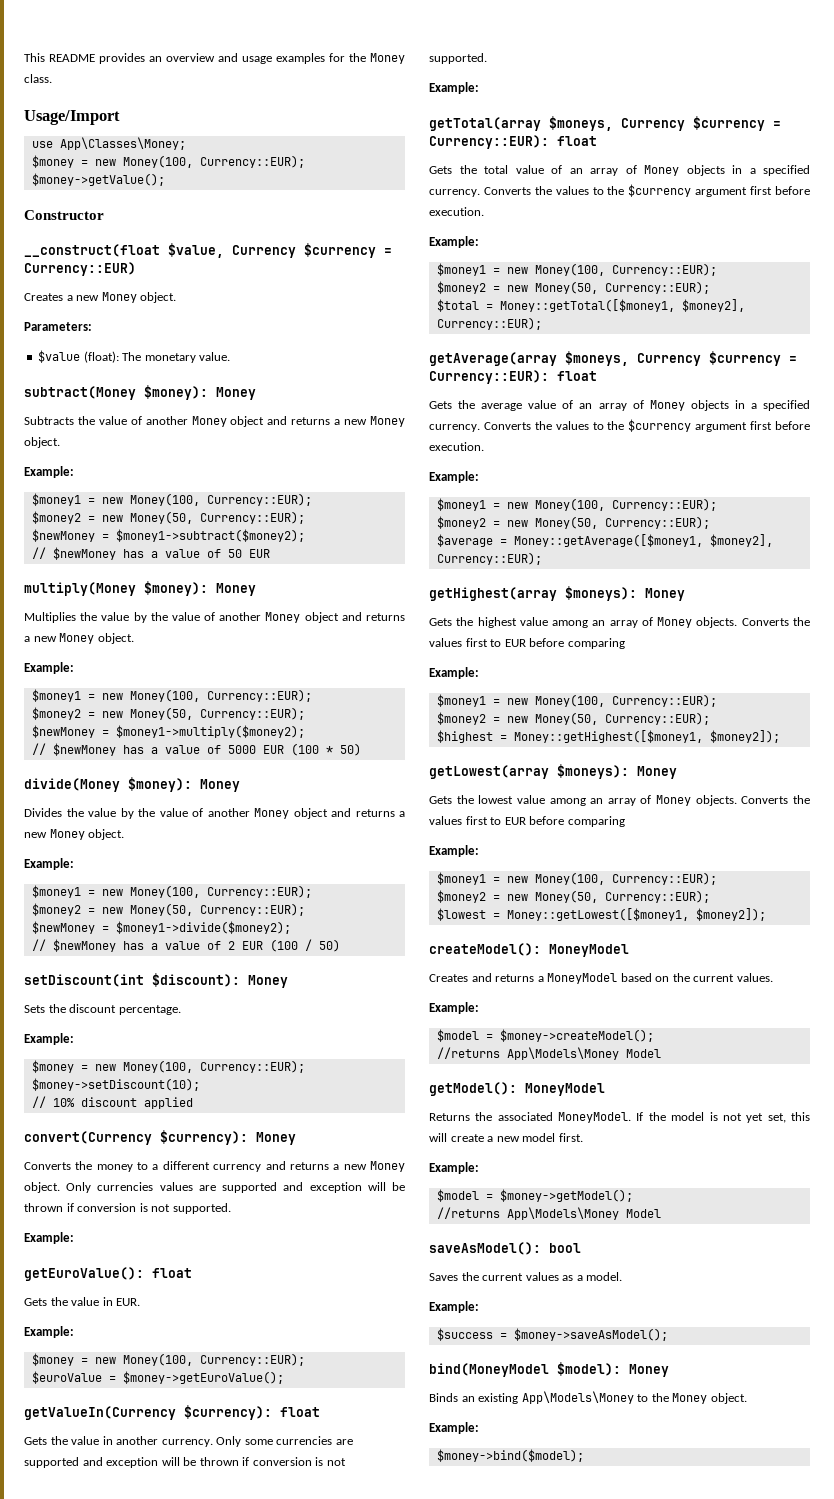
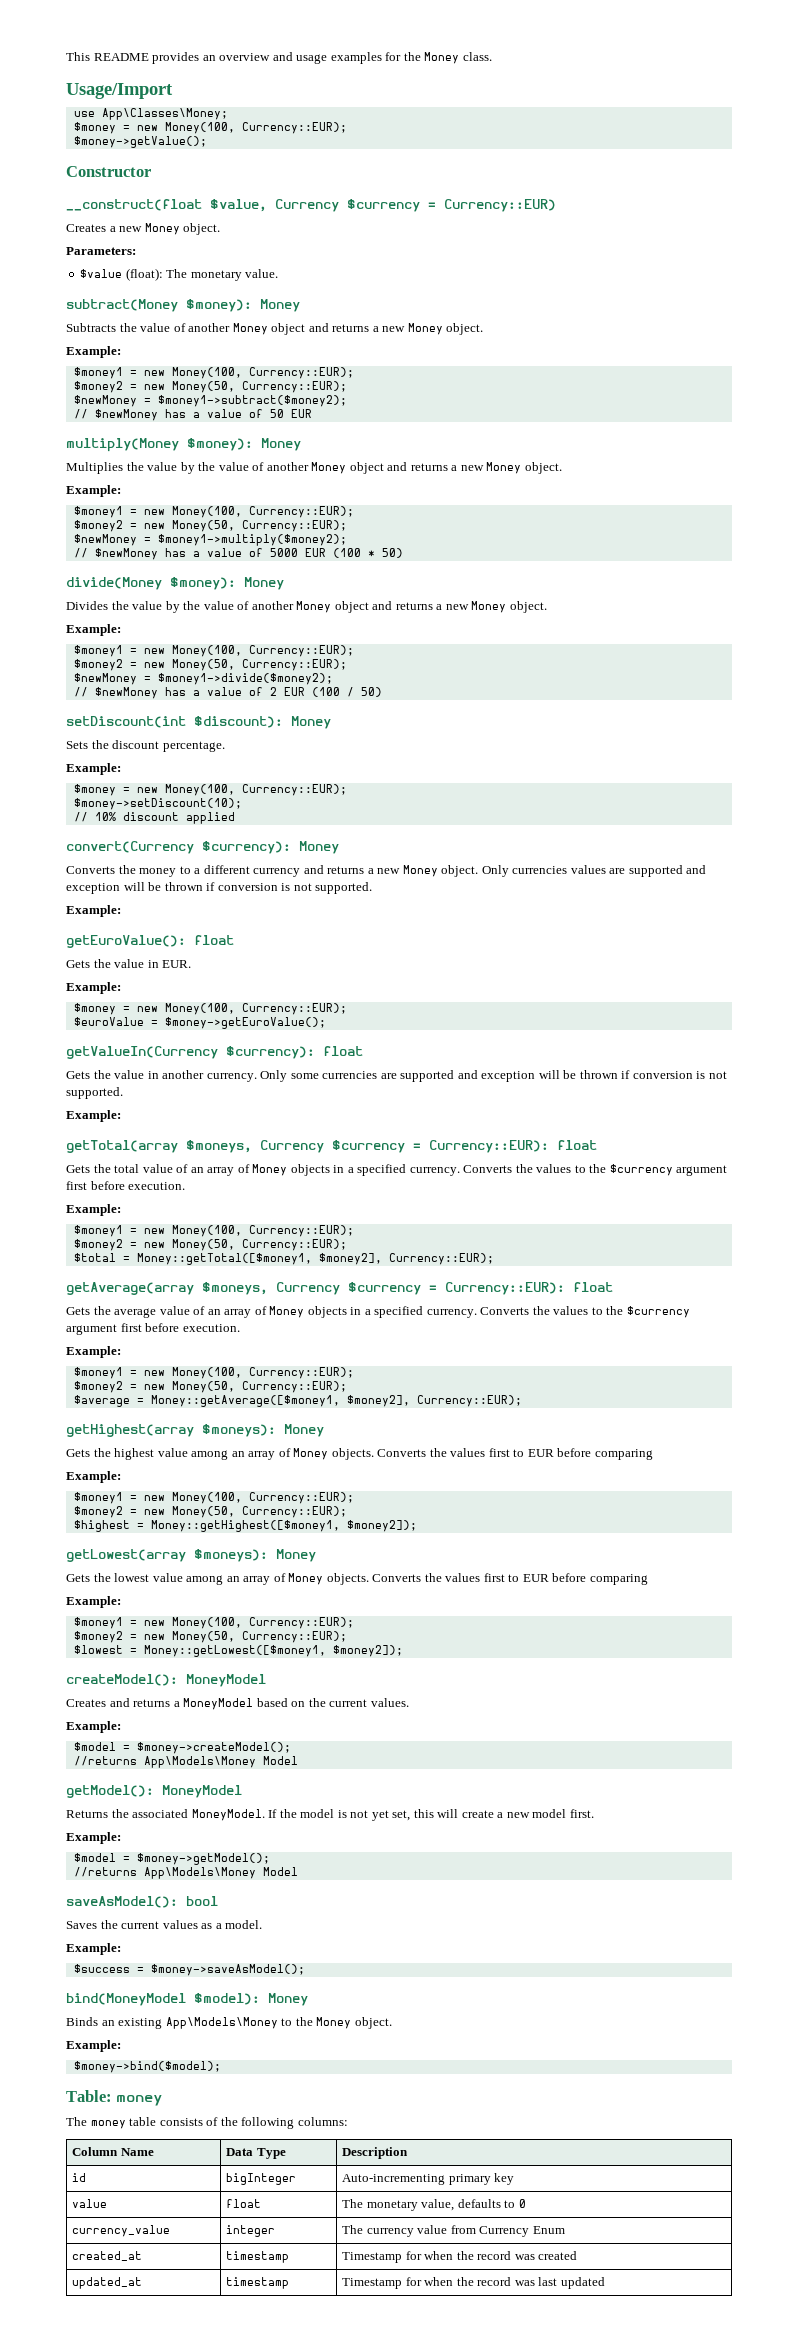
(584, 1455) none -> [66,2090,163,2106] [66,2117,348,2129] [72,2147,154,2156] [226,2148,286,2159] [342,2147,409,2159] [72,2173,87,2182] [226,2173,297,2185] [342,2173,515,2185] [72,2199,108,2208] [226,2199,262,2208] [342,2199,526,2211] [72,2225,171,2237] [226,2225,276,2237] [342,2225,565,2237] [72,2251,143,2261] [226,2251,290,2263] [342,2251,578,2263] [72,2277,143,2289] [226,2277,290,2289] [342,2277,605,2289] // Table: money // The money table consists of the following columns: // Column Name | Data Type | Description // id | bigInteger | Auto-incrementing primary key // value | float | The monetary value, defaults to 0 // currency_value | integer | The currency value from Currency Enum // created_at | timestamp | Timestamp for when the record was created // updated_at | timestamp | Timestamp for when the record was last updated

